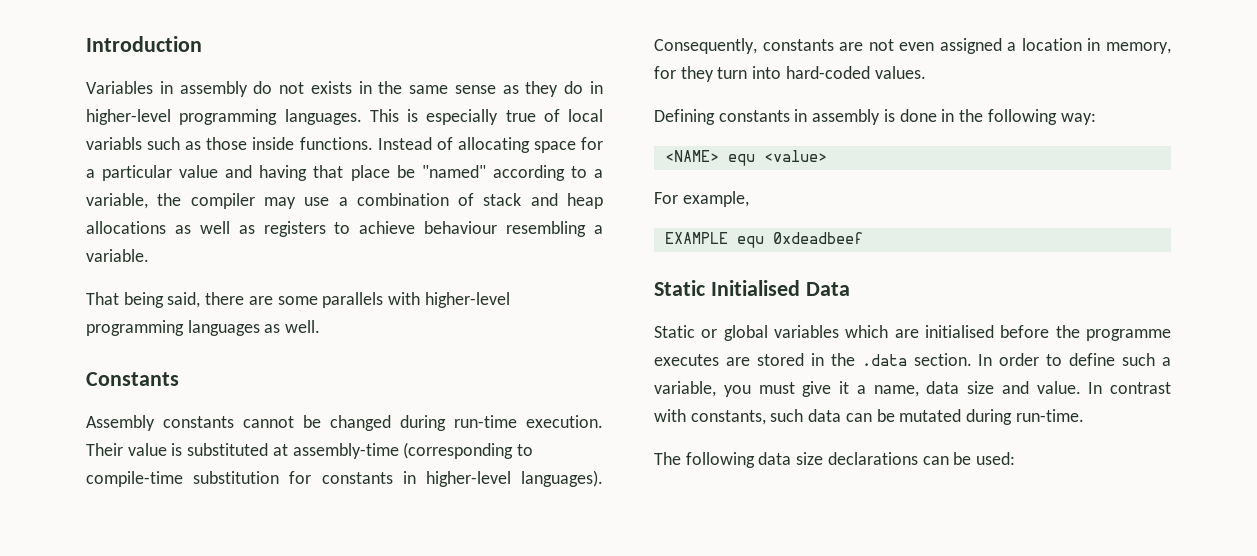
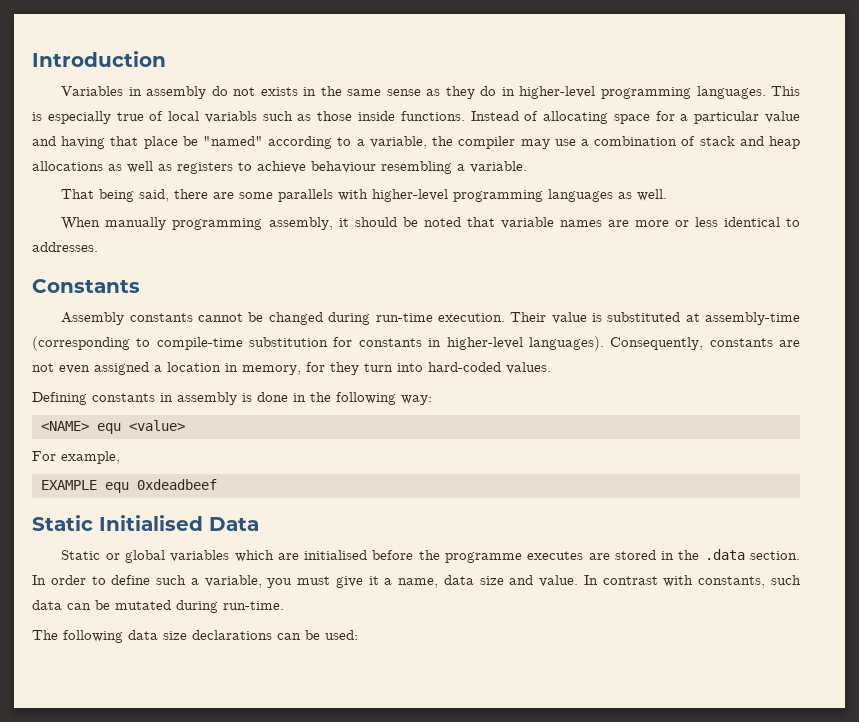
(321, 326) none -> [61,217,801,230] [32,242,98,252] // When manually programming assembly, it should be noted that variable names are more or less identical to addresses.

